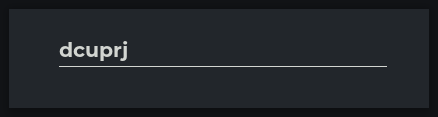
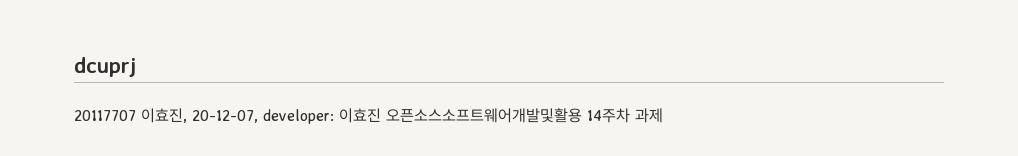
(128, 51) none -> [74,108,663,124] // 20117707 이효진, 20-12-07, developer: 이효진 오픈소스소프트웨어개발및활용 14주차 과제

